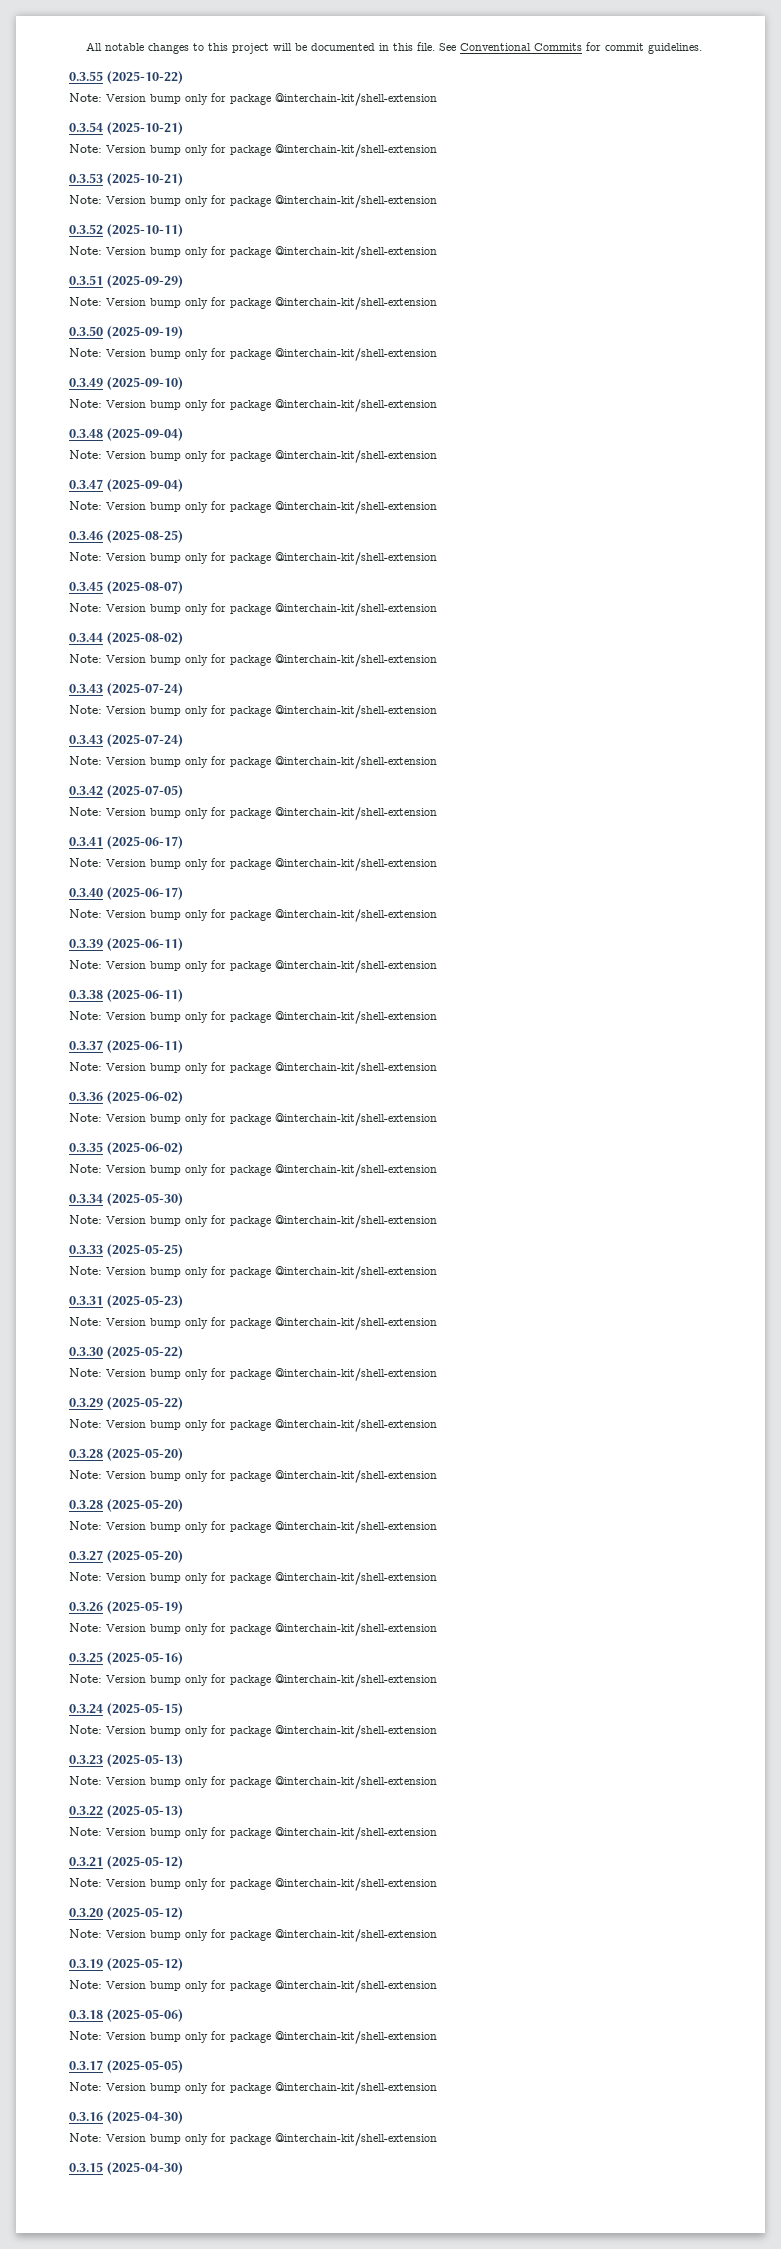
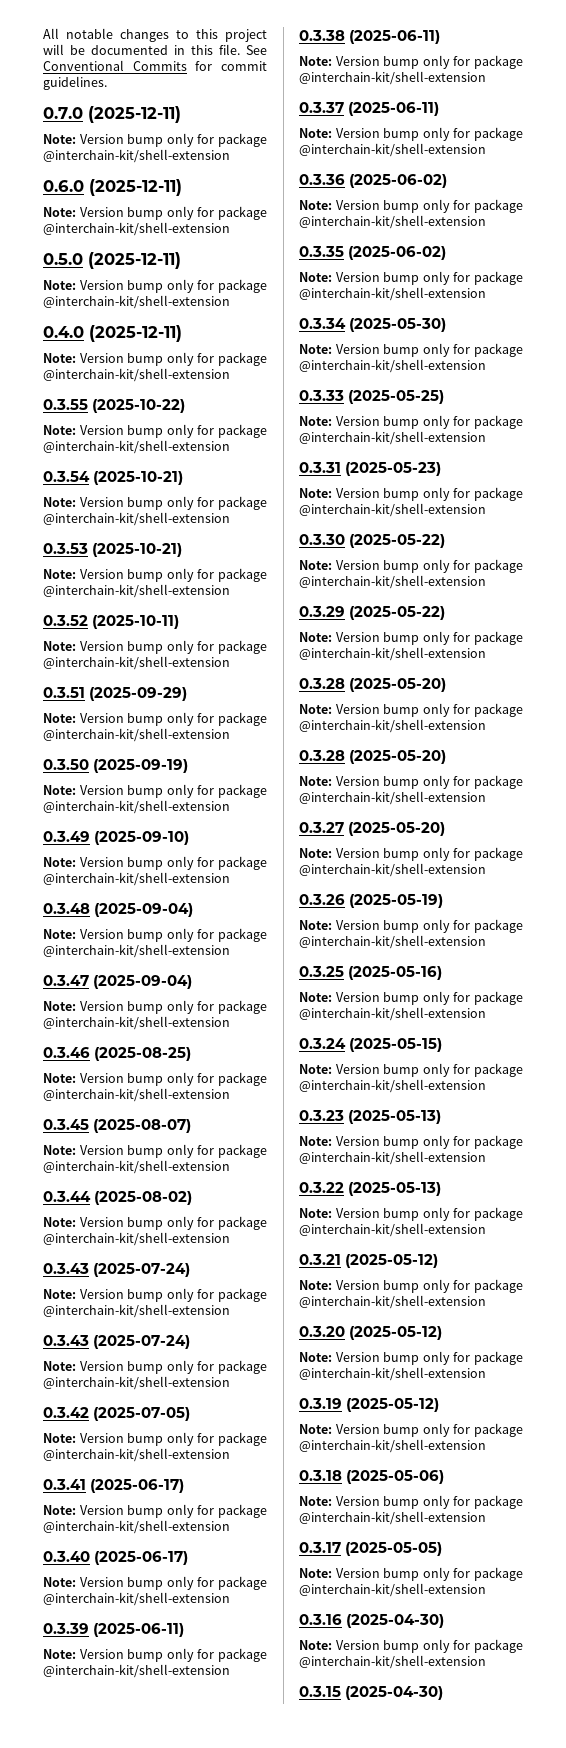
(703, 48) none -> [43,106,181,123] [43,133,267,147] [43,149,230,163] [43,179,182,196] [43,206,267,220] [43,222,230,236] [43,252,181,269] [43,279,267,293] [43,295,230,309] [43,325,182,342] [43,352,267,366] [43,368,230,382] // 0.7.0 (2025-12-11) // Note: Version bump only for package @interchain-kit/shell-extension // 0.6.0 (2025-12-11) // Note: Version bump only for package @interchain-kit/shell-extension // 0.5.0 (2025-12-11) // Note: Version bump only for package @interchain-kit/shell-extension // 0.4.0 (2025-12-11) // Note: Version bump only for package @interchain-kit/shell-extension

